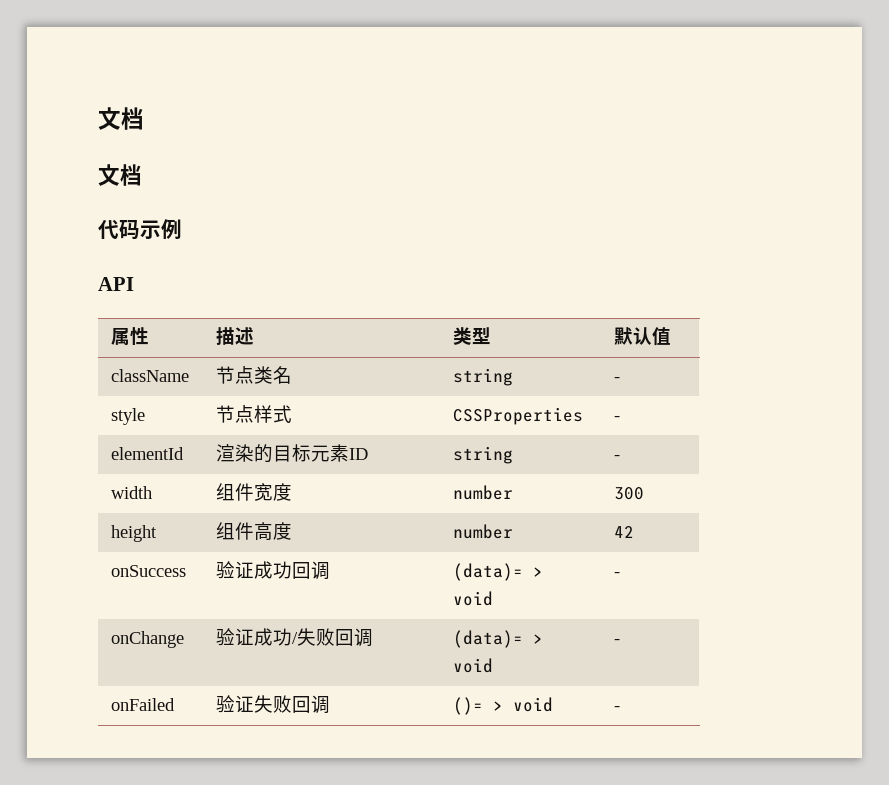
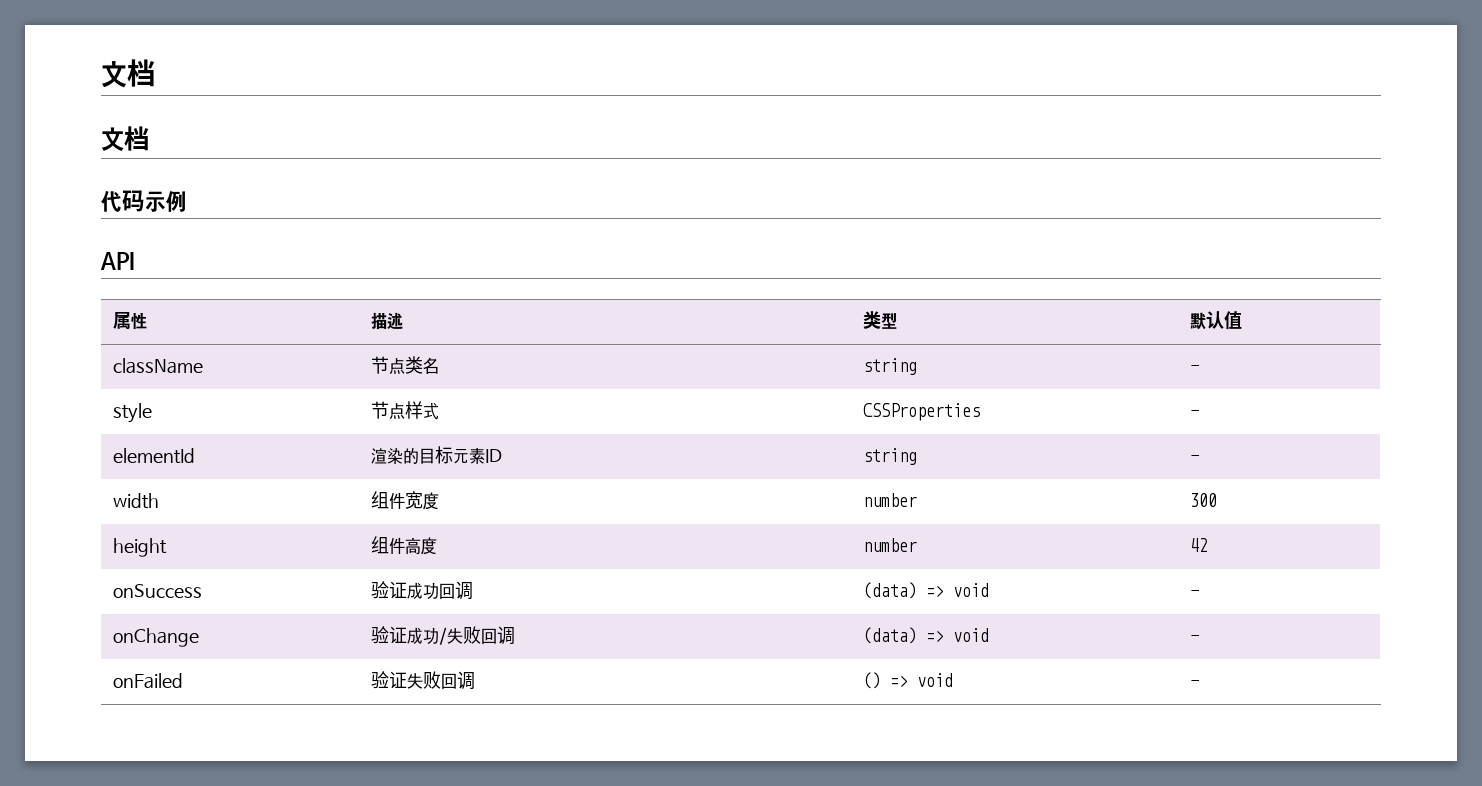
[453,563,544,581] (data)= > -> [863,582,945,599] (data) =>
[453,630,544,648] (data)= > -> [863,627,945,644] (data) =>
[453,697,504,715] ()= > -> [863,672,909,689] () =>

